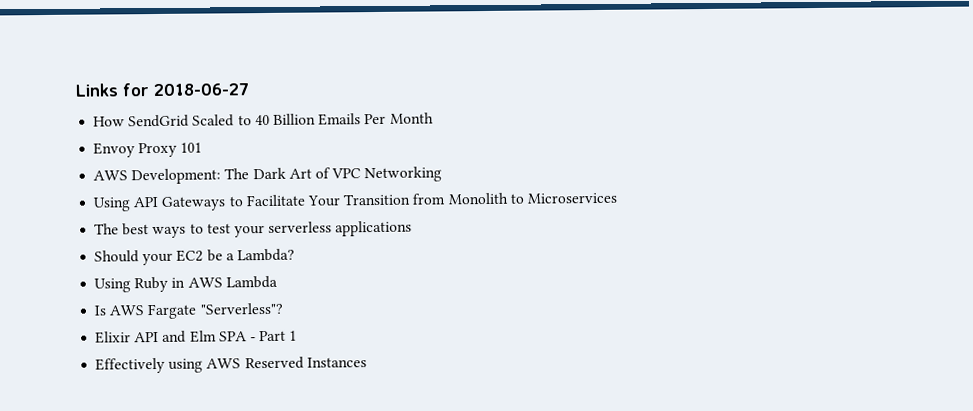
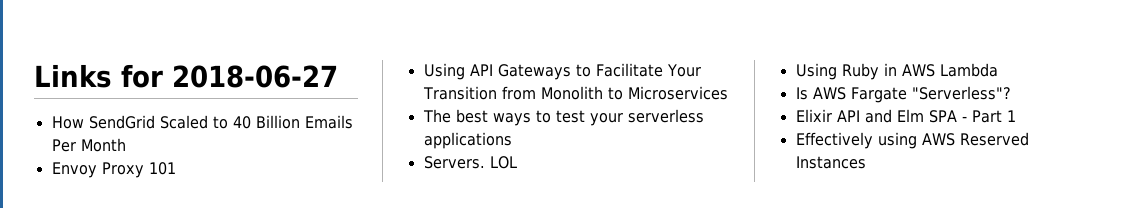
[93,166,443,185] // AWS Development: The Dark Art of VPC Networking -> (176, 168) none
[94,248,295,266] Should your EC2 be a Lambda? -> [423,156,517,169] Servers. LOL

